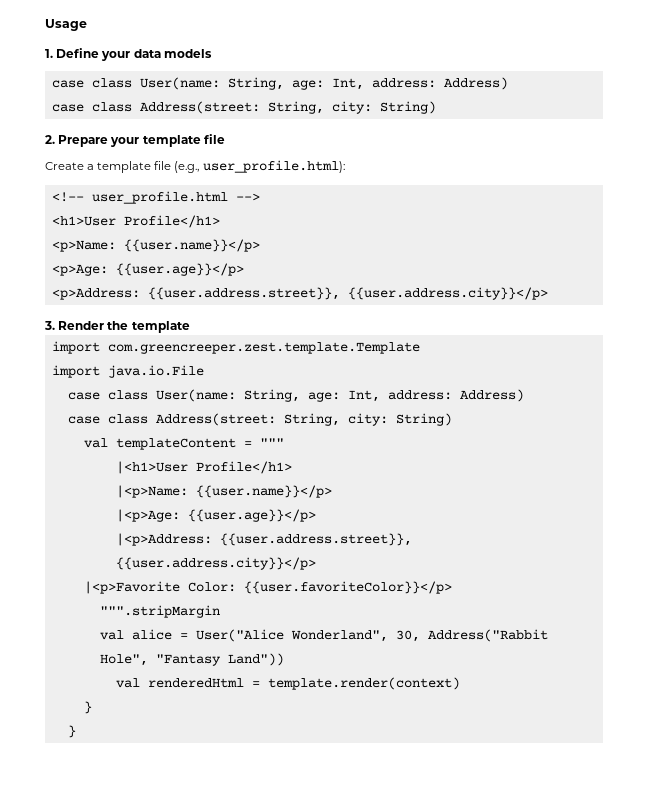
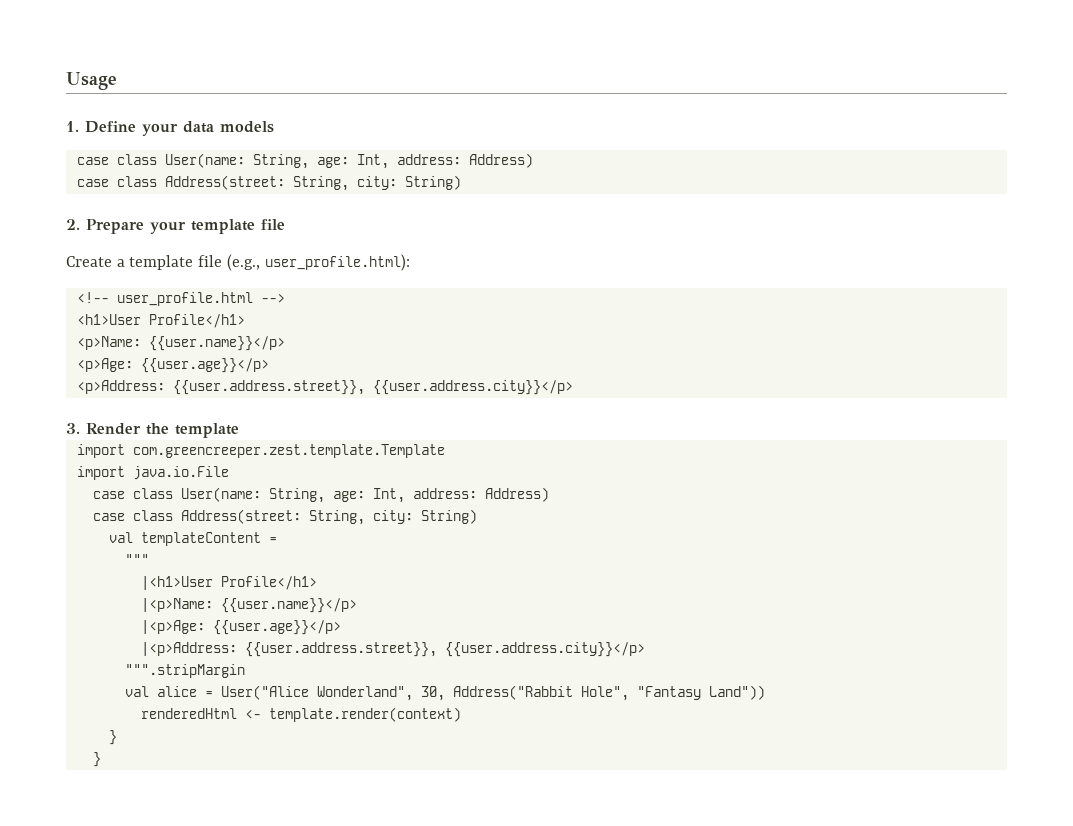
(252, 444) none -> (277, 540) //
[83,581,452,594] // |<p>Favorite Color: {{user.favoriteColor}}</p> -> (645, 649) none
[115,678,260,688] val renderedHtml = -> [140,708,261,719] renderedHtml <-

